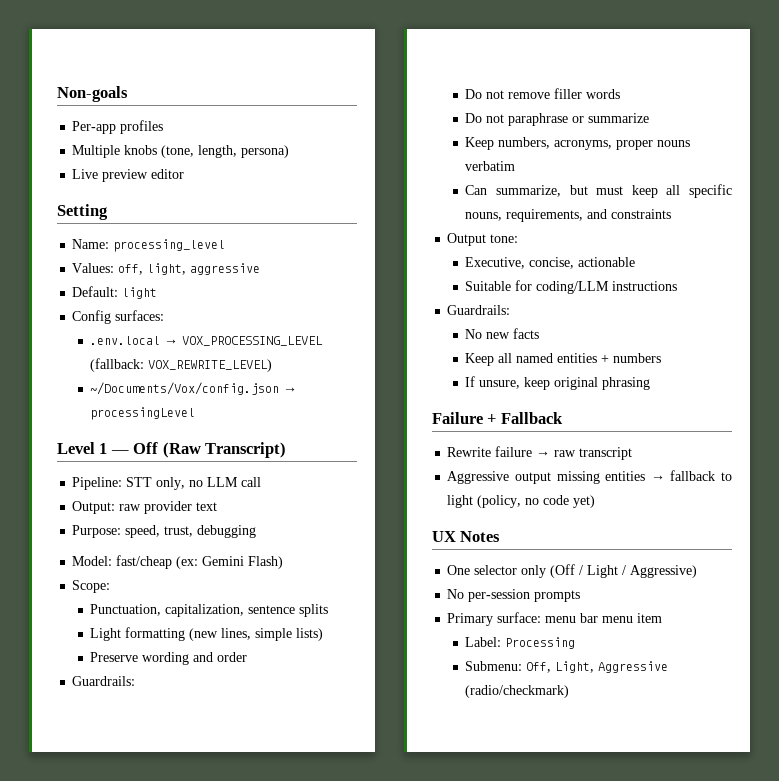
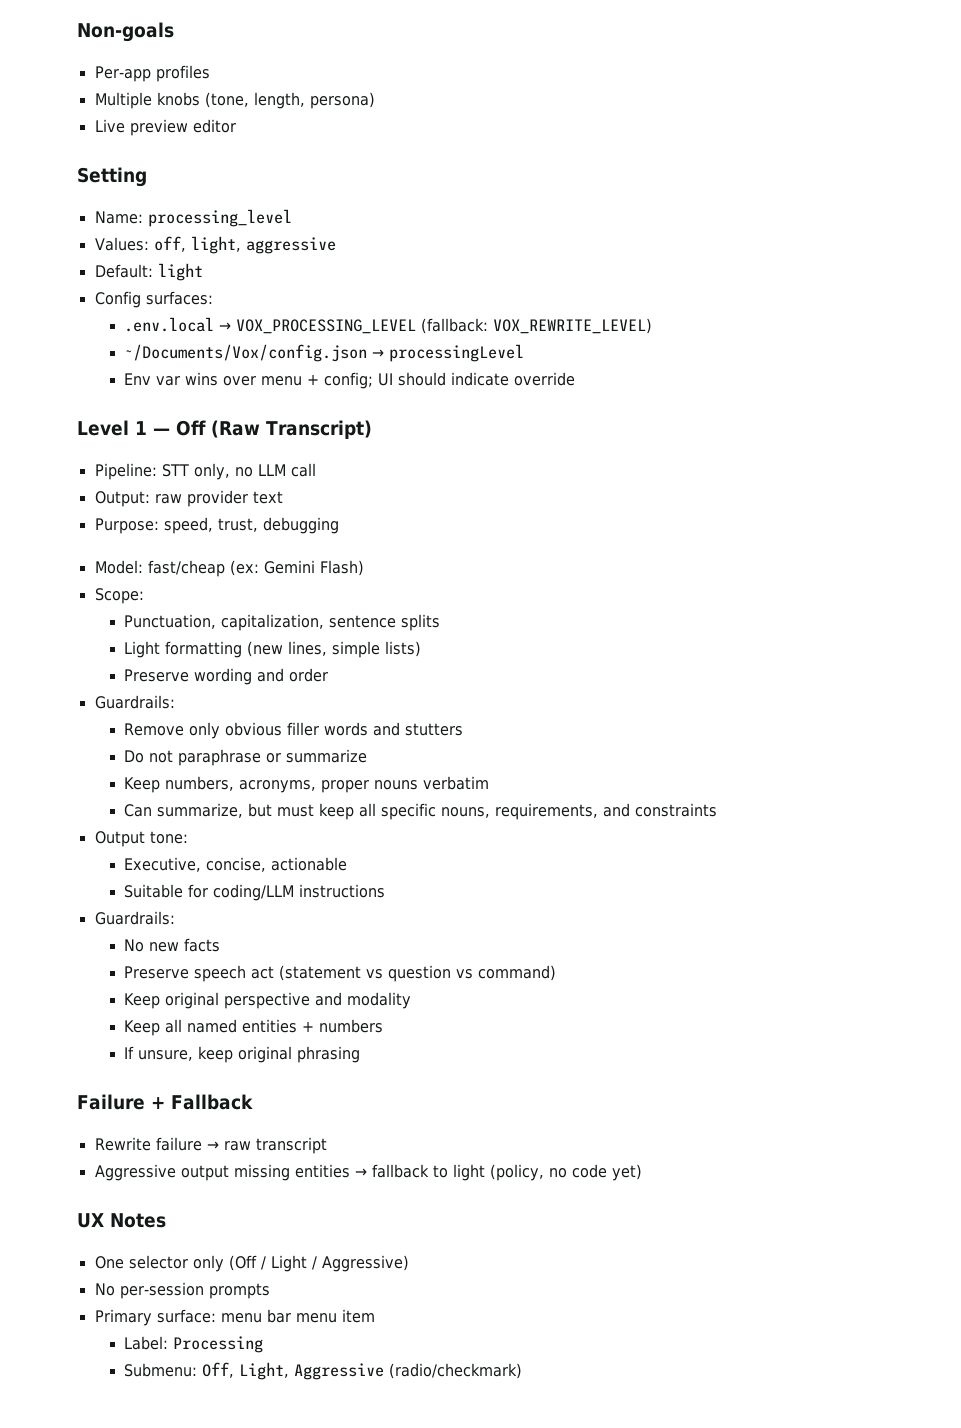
(196, 413) none -> [124,372,576,389] // Env var wins over menu + config; UI should indicate override
[465,89,551,99] Do not remove -> [124,722,283,739] Remove only obvious
(621, 94) none -> [373,722,464,736] and stutters
(540, 333) none -> [124,965,557,982] [124,992,412,1009] // Preserve speech act (statement vs question vs command) // Keep original perspective and modality

